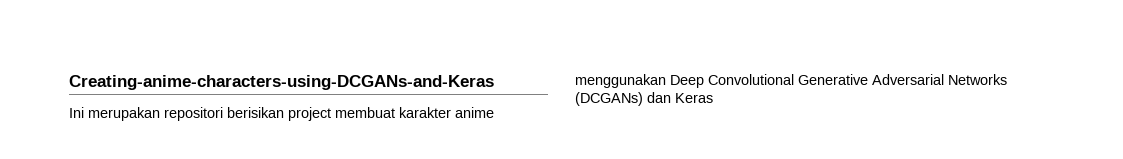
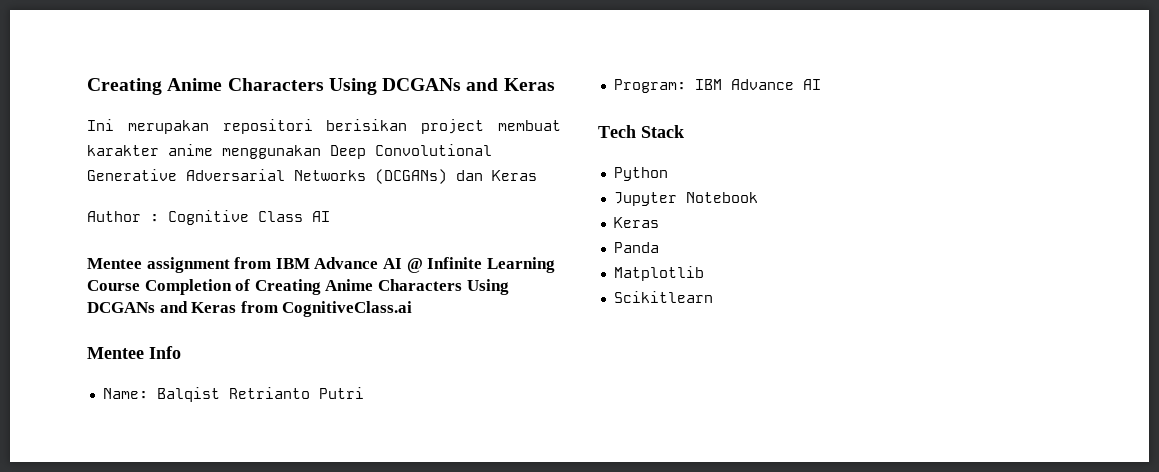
[69,75,494,90] Creating-anime-characters-using-DCGANs-and-Keras -> [87,78,555,95] Creating Anime Characters Using DCGANs and Keras
(713, 98) none -> [87,210,330,225] [87,257,555,273] [87,279,509,295] [87,301,413,317] [87,346,181,359] [102,387,364,402] [613,79,821,93] [598,125,684,138] [613,167,668,181] [613,192,758,206] [613,217,659,228] [613,242,659,253] [613,266,704,281] [613,291,713,303] // Author : Cognitive Class AI // Mentee assignment from IBM Advance AI @ Infinite Learning Course Completion of Creating Anime Characters Using DCGANs and Keras from CognitiveClass.ai // Mentee Info // Name: Balqist Retrianto Putri // Program: IBM Advance AI // Tech Stack // Python // Jupyter Notebook // Keras // Panda // Matplotlib // Scikitlearn

